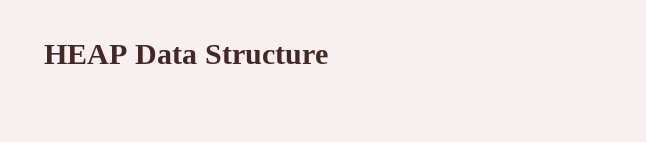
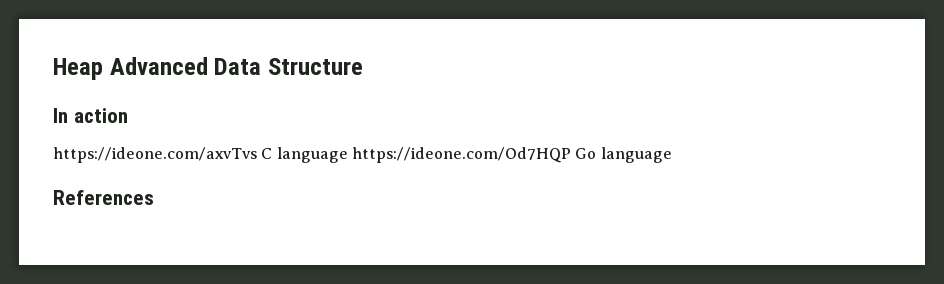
[44,45,127,64] HEAP -> [53,57,208,80] Heap Advanced
(329, 54) none -> [53,108,128,123] [53,147,672,163] [53,190,154,205] // In action // https://ideone.com/axvTvs C language https://ideone.com/Od7HQP Go language // References

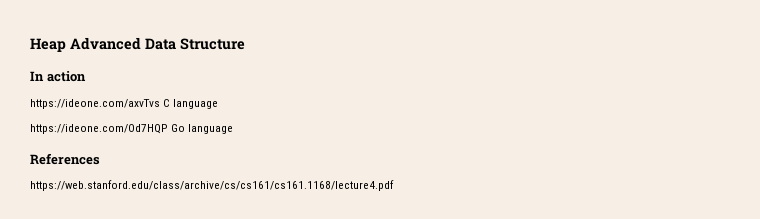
(348, 155) none -> (219, 104) //
(154, 197) none -> [30,180,394,191] // https://web.stanford.edu/class/archive/cs/cs161/cs161.1168/lecture4.pdf

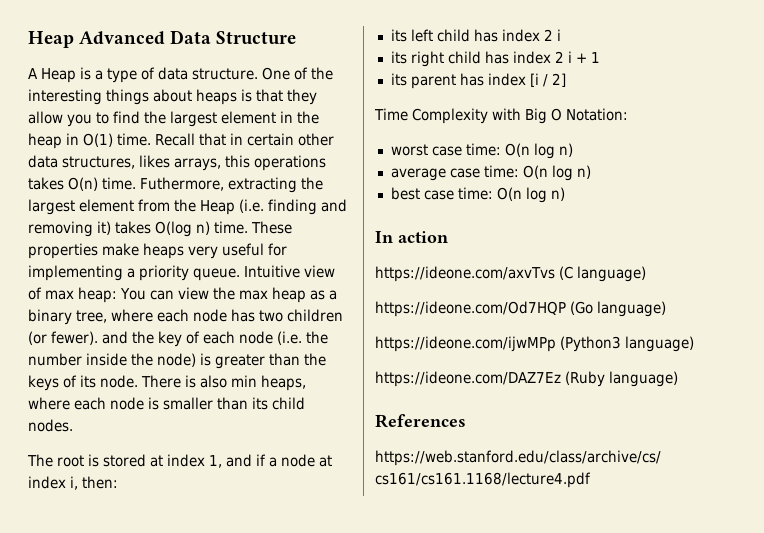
(245, 44) none -> [28,67,333,83] [28,89,317,105] [28,111,319,127] [28,133,334,149] [28,155,326,171] [28,177,323,193] [28,199,347,215] [28,221,292,237] [28,243,287,259] [28,265,335,281] [28,287,337,303] [28,309,343,325] [28,331,328,347] [28,353,326,369] [28,375,306,391] [28,397,305,410] [28,419,73,432] [27,454,332,468] [28,476,118,490] [390,29,561,42] [390,51,600,67] [390,73,566,89] [374,108,628,124] [390,143,573,159] [390,165,591,181] [390,187,565,203] // A Heap is a type of data structure. One of the interesting things about heaps is that they allow you to find the largest element in the heap in O(1) time. Recall that in certain other data structures, likes arrays, this operations takes O(n) time. Futhermore, extracting the largest element from the Heap (i.e. finding and removing it) takes O(log n) time. These properties make heaps very useful for implementing a priority queue. Intuitive view of max heap: You can view the max heap as a binary tree, where each node has two children (or fewer). and the key of each node (i.e. the number inside the node) is greater than the keys of its node. There is also min heaps, where each node is smaller than its child nodes. // The root is stored at index 1, and if a node at index i, then: // its left child has index 2 i // its right child has index 2 i + 1 // its parent has index [i / 2] // Time Complexity with Big O Notation: // worst case time: O(n log n) // average case time: O(n log n) // best case time: O(n log n)
[163,99,219,109] C language -> [559,266,646,282] (C language)
[171,124,234,134] Go language -> [570,301,666,317] [375,336,694,352] [375,371,678,387] (Go language) // https://ideone.com/ijwMPp (Python3 language) // https://ideone.com/DAZ7Ez (Ruby language)

